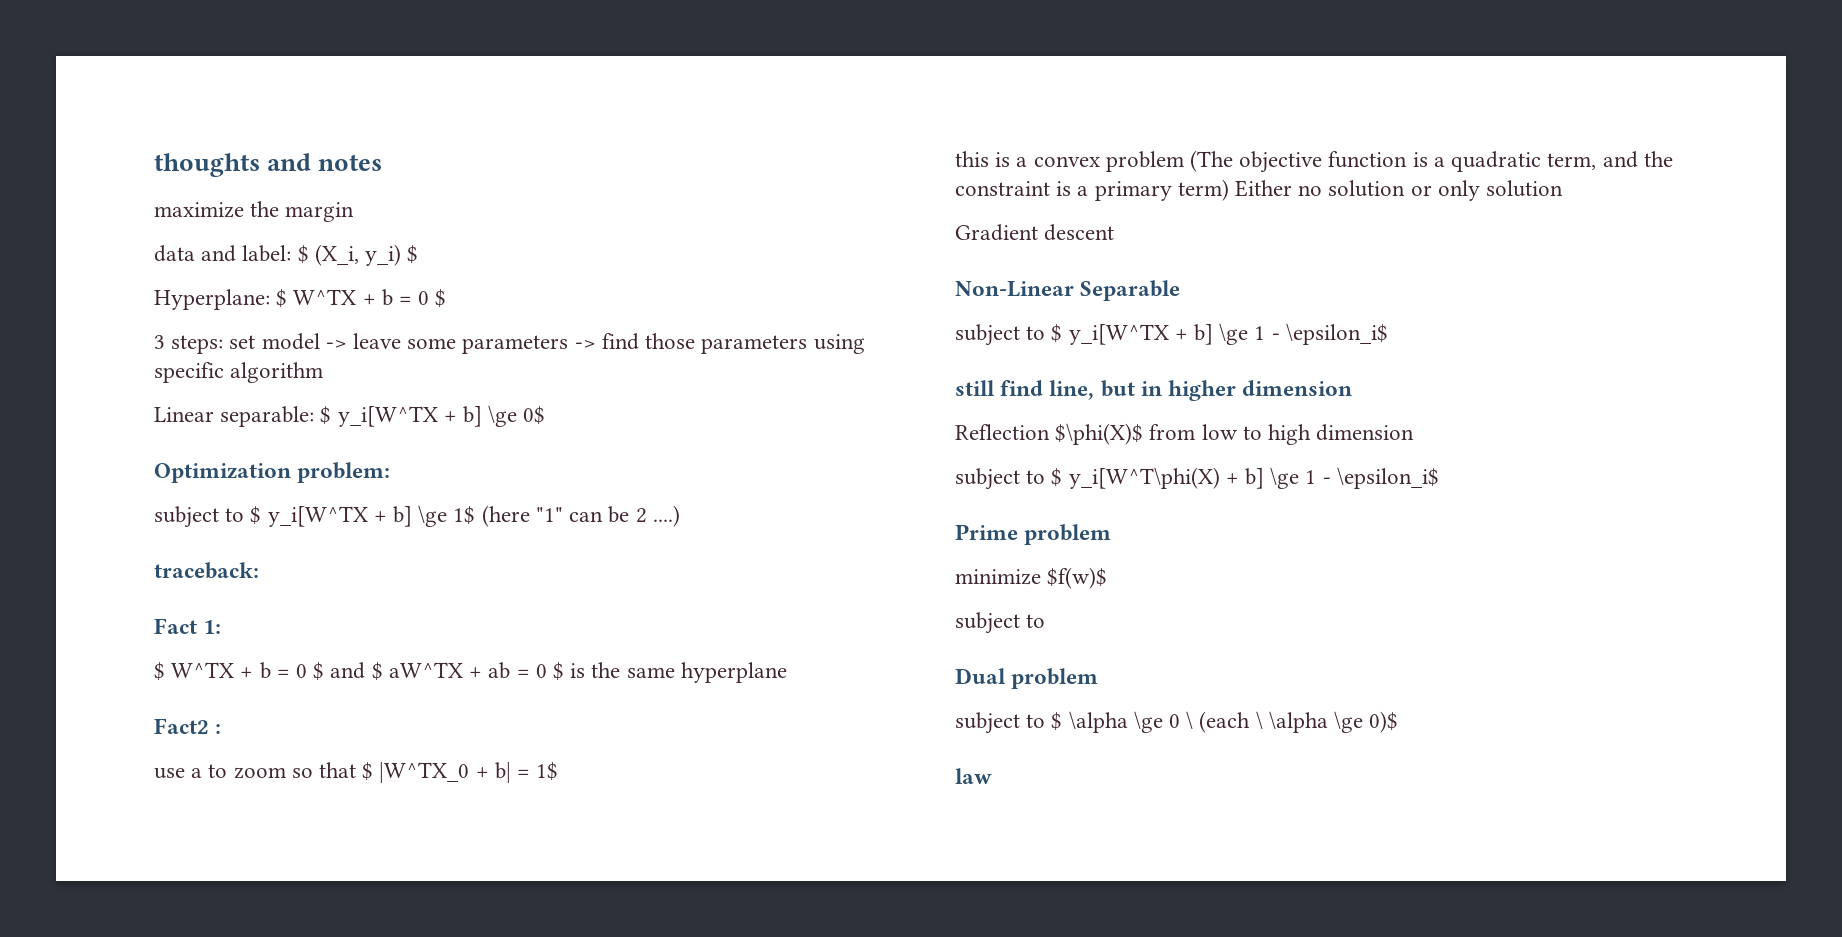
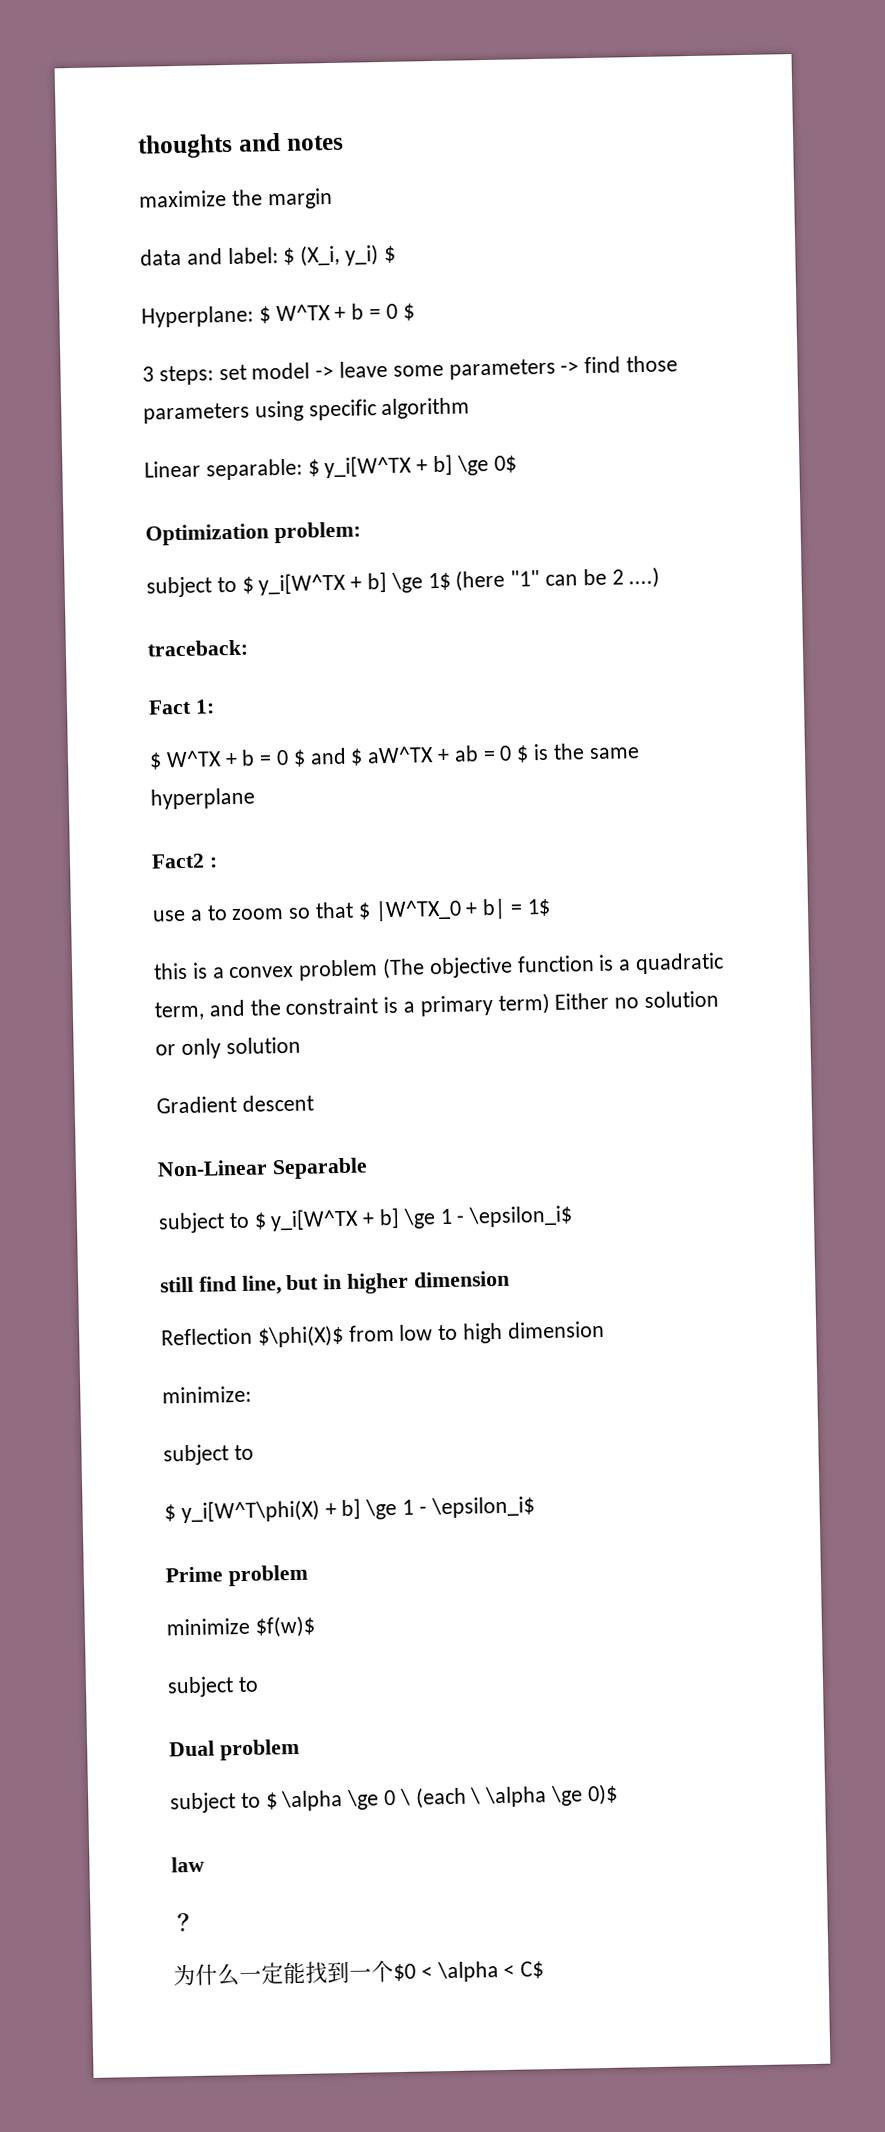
[955,468,1046,490] // subject to -> [162,1385,252,1404] [163,1444,254,1466] // minimize: // subject to //
(992, 776) none -> [172,1912,195,1932] [173,1960,545,1987] // ？ // 为什么一定能找到一个$0 < \alpha < C$

